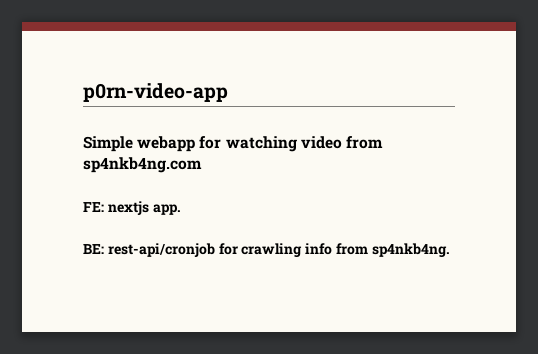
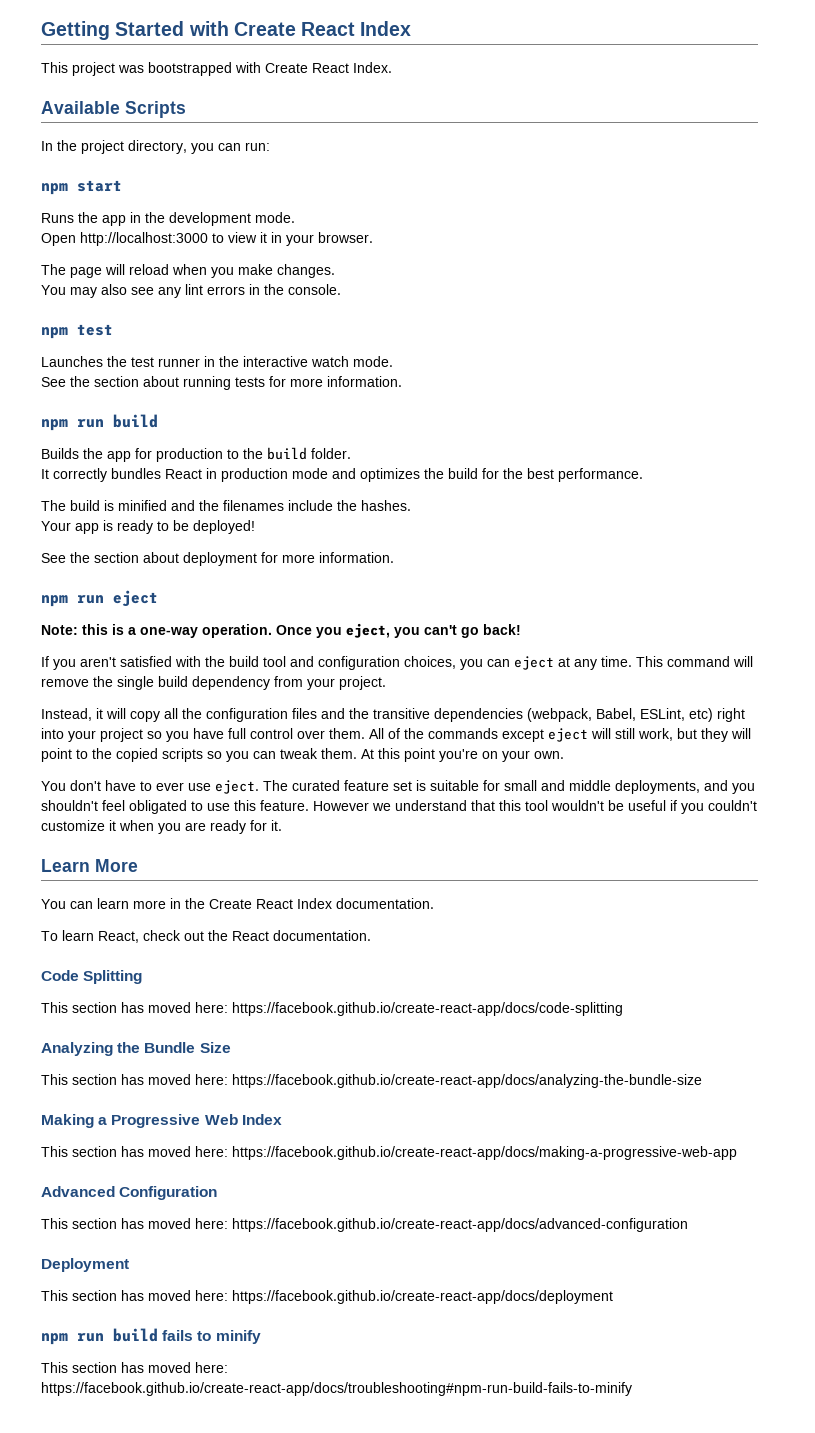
[83,83,228,102] [83,136,383,152] [83,157,202,173] [83,201,181,215] [83,243,450,257] p0rn-video-app // Simple webapp for watching video from sp4nkb4ng.com // FE: nextjs app. // BE: rest-api/cronjob for crawling info from sp4nkb4ng. -> [41,21,412,40] [41,62,392,76] [41,101,186,118] [41,140,270,154] [41,180,122,195] [41,212,295,226] [41,232,373,246] [41,264,335,278] [41,284,341,298] [41,324,113,339] [41,356,393,367] [41,376,402,390] [41,414,158,431] [41,447,351,462] [41,468,643,482] [41,500,411,511] [41,520,255,534] [41,552,394,566] [41,590,158,607] [41,623,521,638] [41,656,753,670] [41,676,386,690] [41,708,745,722] [41,728,751,742] [41,748,564,762] [41,780,755,794] [41,800,757,814] [41,820,282,834] [41,859,138,872] [41,898,434,909] [41,930,371,943] [41,970,143,984] [41,1002,623,1016] [41,1042,231,1056] [41,1074,702,1088] [41,1114,282,1128] [41,1146,737,1160] [41,1186,218,1200] [41,1218,688,1232] [41,1258,129,1272] [41,1290,613,1304] [41,1328,261,1345] [41,1362,228,1373] [41,1382,632,1396] Getting Started with Create React Index // This project was bootstrapped with Create React Index. // Available Scripts // In the project directory, you can run: // npm start // Runs the app in the development mode. // Open http://localhost:3000 to view it in your browser. // The page will reload when you make changes. // You may also see any lint errors in the console. // npm test // Launches the test runner in the interactive watch mode. // See the section about running tests for more information. // npm run build // Builds the app for production to the build folder. // It correctly bundles React in production mode and optimizes the build for the best performance. // The build is minified and the filenames include the hashes. // Your app is ready to be deployed! // See the section about deployment for more information. // npm run eject // Note: this is a one-way operation. Once you eject, you can't go back! // If you aren't satisfied with the build tool and configuration choices, you can eject at any time. This command will remove the single build dependency from your project. // Instead, it will copy all the configuration files and the transitive dependencies (webpack, Babel, ESLint, etc) right into your project so you have full control over them. All of the commands except eject will still work, but they will point to the copied scripts so you can tweak them. At this point you're on your own. // You don't have to ever use eject. The curated feature set is suitable for small and middle deployments, and you shouldn't feel obligated to use this feature. However we understand that this tool wouldn't be useful if you couldn't customize it when you are ready for it. // Learn More // You can learn more in the Create React Index documentation. // To learn React, check out the React documentation. // Code Splitting // This section has moved here: https://facebook.github.io/create-react-app/docs/code-splitting // Analyzing the Bundle Size // This section has moved here: https://facebook.github.io/create-react-app/docs/analyzing-the-bundle-size // Making a Progressive Web Index // This section has moved here: https://facebook.github.io/create-react-app/docs/making-a-progressive-web-app // Advanced Configuration // This section has moved here: https://facebook.github.io/create-react-app/docs/advanced-configuration // Deployment // This section has moved here: https://facebook.github.io/create-react-app/docs/deployment // npm run build fails to minify // This section has moved here: https://facebook.github.io/create-react-app/docs/troubleshooting#npm-run-build-fails-to-minify

